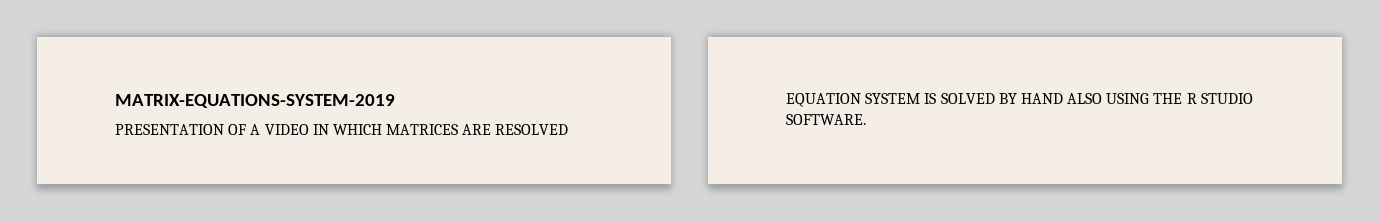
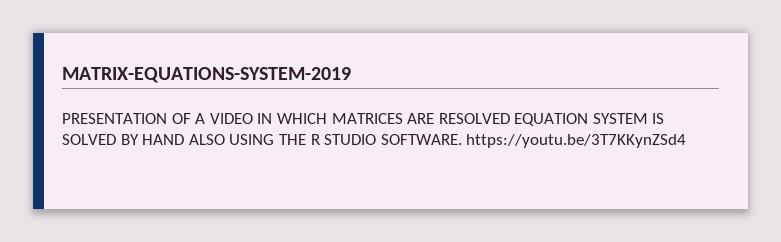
(866, 119) none -> [466,134,687,148] https://youtu.be/3T7KKynZSd4

